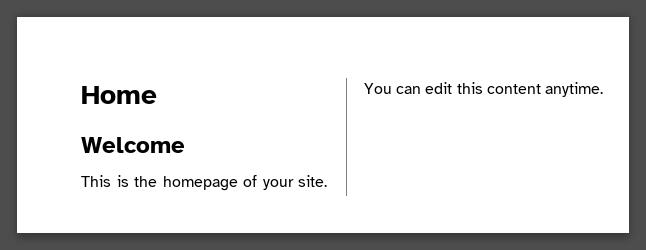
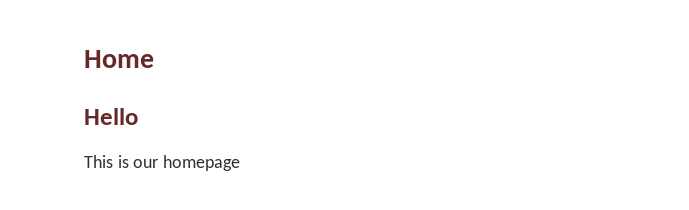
[81,137,185,153] Welcome -> [84,108,138,125] Hello
[134,175,327,191] [364,82,603,97] the homepage of your site. You can edit this content anytime. -> [133,155,241,171] our homepage

